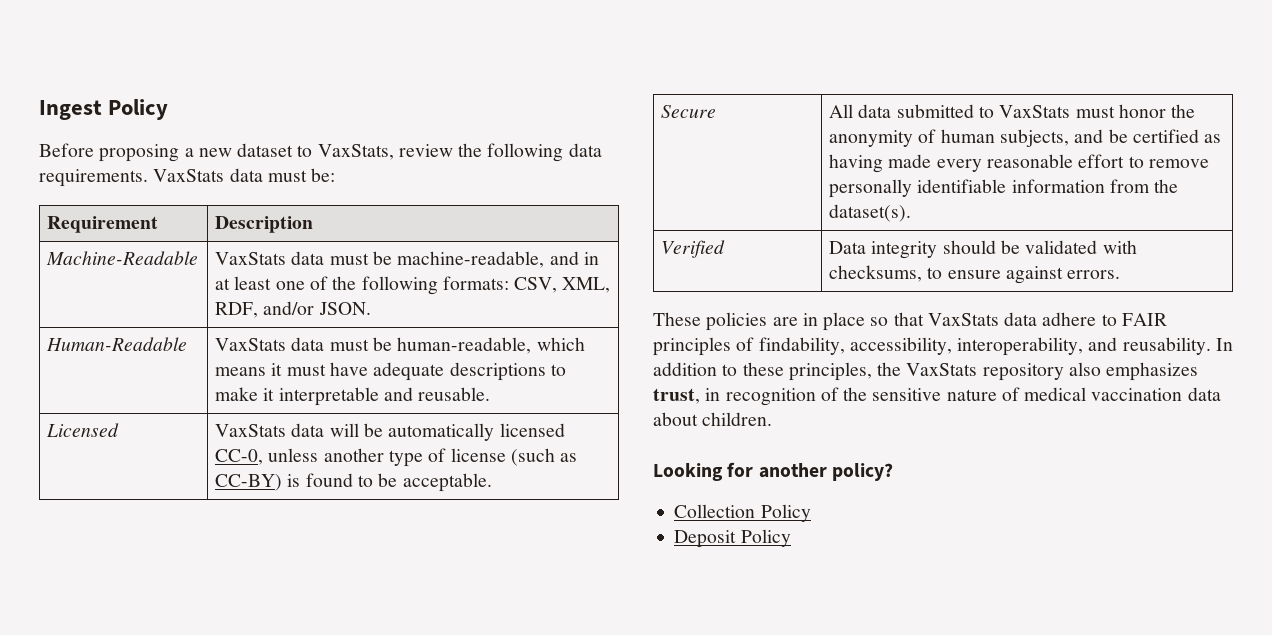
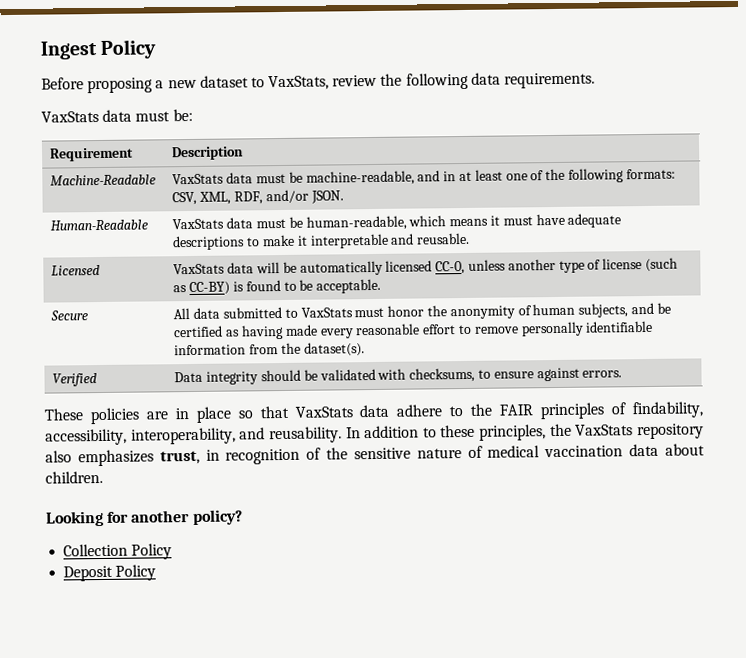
(148, 178) none -> (596, 80) //
(1117, 320) none -> [470,403,493,416] the

